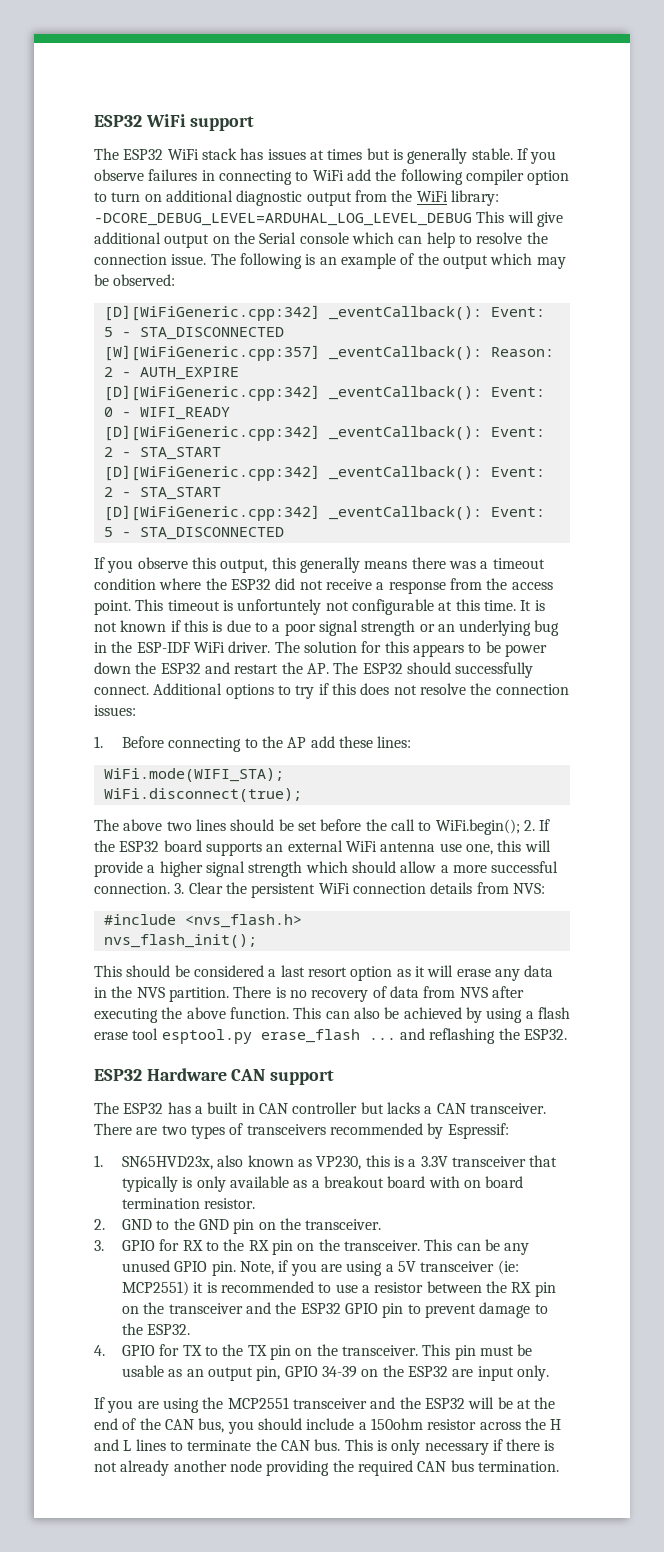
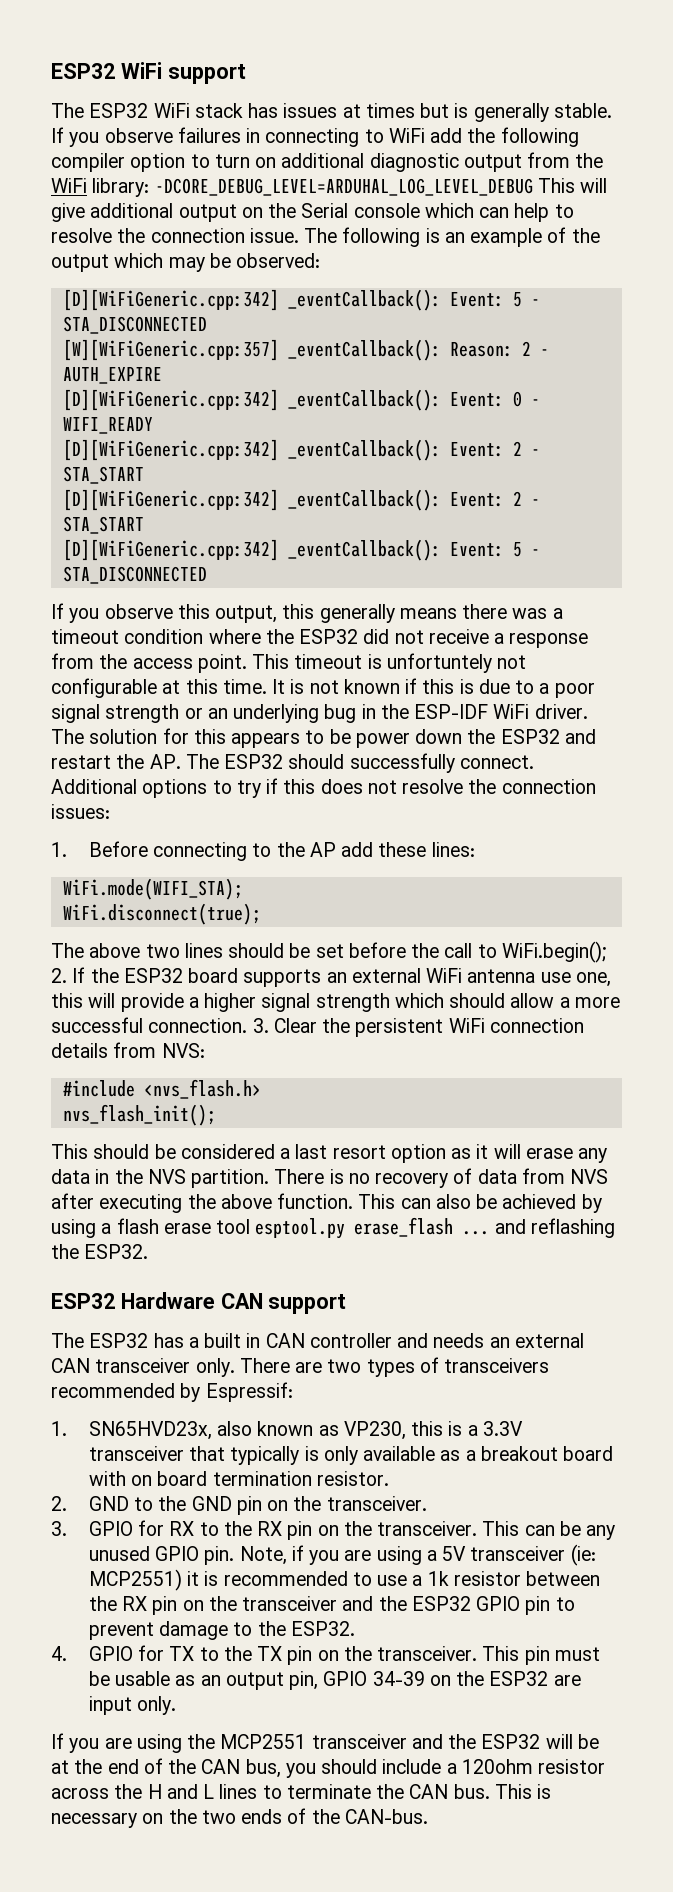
[360,1102,546,1114] but lacks a CAN transceiver. -> [397,1333,584,1348] [51,1358,235,1377] and needs an external CAN transceiver only.
(370, 1289) none -> [427,1571,449,1586] 1k
[370,1418,423,1430] 150ohm -> [461,1759,533,1774] 120ohm
[391,1439,555,1455] [94,1460,559,1476] only necessary if there is not already another node providing the required CAN bus termination. -> [51,1808,428,1828] necessary on the two ends of the CAN-bus.

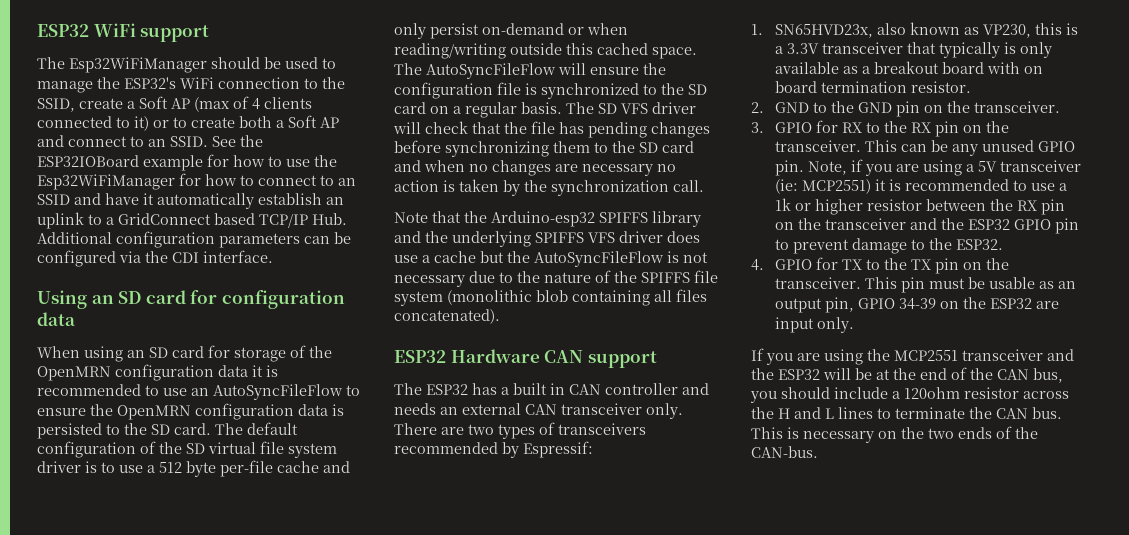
[89,103,612,122] [51,127,579,147] [51,152,604,172] [51,178,608,197] [51,203,574,222] [51,227,600,247] [51,253,321,272] [62,289,540,311] [62,316,207,334] [62,339,549,361] [62,367,162,384] [62,389,540,411] [62,417,153,434] [62,439,540,461] [62,466,144,484] [62,489,540,511] [62,516,144,534] [62,539,540,561] [62,566,207,584] [51,603,563,623] [51,629,589,648] [51,653,527,673] [51,678,595,698] [51,704,588,723] [51,728,596,748] [51,753,534,773] [51,778,596,798] [51,804,110,819] [51,841,475,861] [62,878,243,900] [62,903,261,925] [51,941,606,963] [51,967,611,987] [51,993,620,1012] [51,1017,584,1037] [51,1042,205,1058] [62,1079,261,1099] [62,1104,216,1126] [51,1144,608,1163] [51,1168,609,1188] [51,1193,602,1213] [51,1217,615,1239] [51,1244,149,1259] ESP32 WiFi stack has issues at times but is generally stable. If you observe failures in connecting to WiFi add the following compiler option to turn on additional diagnostic output from the WiFi library: -DCORE_DEBUG_LEVEL=ARDUHAL_LOG_LEVEL_DEBUG This will give additional output on the Serial console which can help to resolve the connection issue. The following is an example of the output which may be observed: // [D][WiFiGeneric.cpp:342] _eventCallback(): Event: 5 - STA_DISCONNECTED // [W][WiFiGeneric.cpp:357] _eventCallback(): Reason: 2 - AUTH_EXPIRE // [D][WiFiGeneric.cpp:342] _eventCallback(): Event: 0 - WIFI_READY // [D][WiFiGeneric.cpp:342] _eventCallback(): Event: 2 - STA_START // [D][WiFiGeneric.cpp:342] _eventCallback(): Event: 2 - STA_START // [D][WiFiGeneric.cpp:342] _eventCallback(): Event: 5 - STA_DISCONNECTED // If you observe this output, this generally means there was a timeout condition where the ESP32 did not receive a response from the access point. This timeout is unfortuntely not configurable at this time. It is not known if this is due to a poor signal strength or an underlying bug in the ESP-IDF WiFi driver. The solution for this appears to be power down the ESP32 and restart the AP. The ESP32 should successfully connect. Additional options to try if this does not resolve the connection issues: // 1. Before connecting to the AP add these lines: // WiFi.mode(WIFI_STA); // WiFi.disconnect(true); // The above two lines should be set before the call to WiFi.begin(); 2. If the ESP32 board supports an external WiFi antenna use one, this will provide a higher signal strength which should allow a more successful connection. 3. Clear the persistent WiFi connection details from NVS: // #include <nvs_flash.h> // nvs_flash_init(); // This should be considered a last resort option as it will erase any data in the NVS partition. There is no recovery of data from NVS after executing the above function. This can also be achieved by using a flash erase tool esptool.py erase_flash ... and reflashing the ESP32. -> [69,57,336,73] [37,77,345,93] [37,96,312,112] [37,115,339,131] [37,135,263,147] [37,154,337,171] [37,173,356,190] [37,193,344,209] [37,212,347,229] [37,231,351,248] [37,250,273,267] [37,290,345,309] [37,312,75,326] [37,345,332,362] [37,364,278,381] [37,384,360,400] [37,403,344,420] [37,422,298,439] [37,441,337,458] [37,460,350,477] [394,23,628,39] [394,43,697,59] [394,63,666,79] [394,82,707,99] [394,102,696,118] [393,121,710,138] [394,140,694,157] [394,160,676,176] [394,179,704,196] [394,211,701,227] [394,231,700,247] [394,251,708,267] [394,270,718,287] [394,289,707,306] [394,309,500,324] Esp32WiFiManager should be used to manage the ESP32's WiFi connection to the SSID, create a Soft AP (max of 4 clients connected to it) or to create both a Soft AP and connect to an SSID. See the ESP32IOBoard example for how to use the Esp32WiFiManager for how to connect to an SSID and have it automatically establish an uplink to a GridConnect based TCP/IP Hub. Additional configuration parameters can be configured via the CDI interface. // Using an SD card for configuration data // When using an SD card for storage of the OpenMRN configuration data it is recommended to use an AutoSyncFileFlow to ensure the OpenMRN configuration data is persisted to the SD card. The default configuration of the SD virtual file system driver is to use a 512 byte per-file cache and only persist on-demand or when reading/writing outside this cached space. The AutoSyncFileFlow will ensure the configuration file is synchronized to the SD card on a regular basis. The SD VFS driver will check that the file has pending changes before synchronizing them to the SD card and when no changes are necessary no action is taken by the synchronization call. // Note that the Arduino-esp32 SPIFFS library and the underlying SPIFFS VFS driver does use a cache but the AutoSyncFileFlow is not necessary due to the nature of the SPIFFS file system (monolithic blob containing all files concatenated).
(449, 1578) none -> [794,199,863,215] or higher

